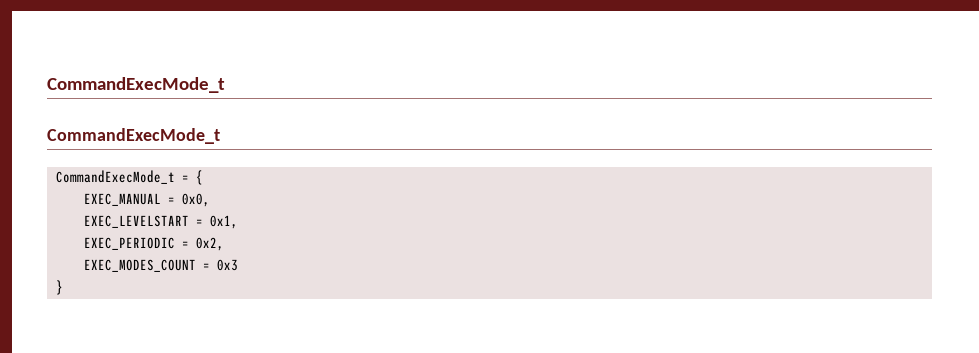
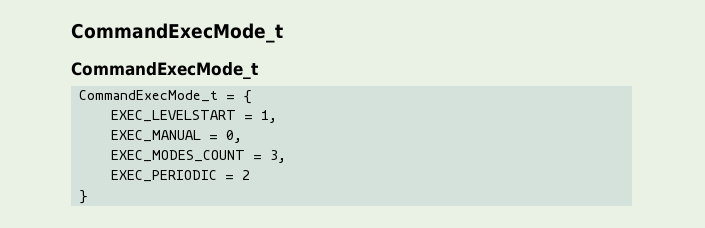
(204, 177) none -> [111,110,278,123] // EXEC_LEVELSTART = 1,
[182,193,211,207] [84,215,239,229] [84,237,225,251] [84,259,239,272] 0x0, // EXEC_LEVELSTART = 0x1, // EXEC_PERIODIC = 0x2, // EXEC_MODES_COUNT = 0x3 -> [226,130,243,143] [111,150,287,163] [111,170,251,182] 0, // EXEC_MODES_COUNT = 3, // EXEC_PERIODIC = 2

